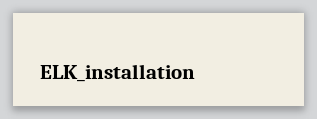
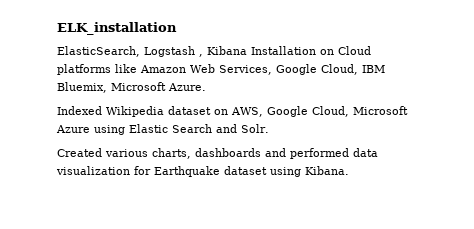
(195, 73) none -> [57,46,371,57] [57,64,385,75] [57,82,206,93] [57,106,408,117] [56,124,269,135] [57,148,378,159] [56,166,349,177] // ElasticSearch, Logstash , Kibana Installation on Cloud platforms like Amazon Web Services, Google Cloud, IBM Bluemix, Microsoft Azure. // Indexed Wikipedia dataset on AWS, Google Cloud, Microsoft Azure using Elastic Search and Solr. // Created various charts, dashboards and performed data visualization for Earthquake dataset using Kibana.

